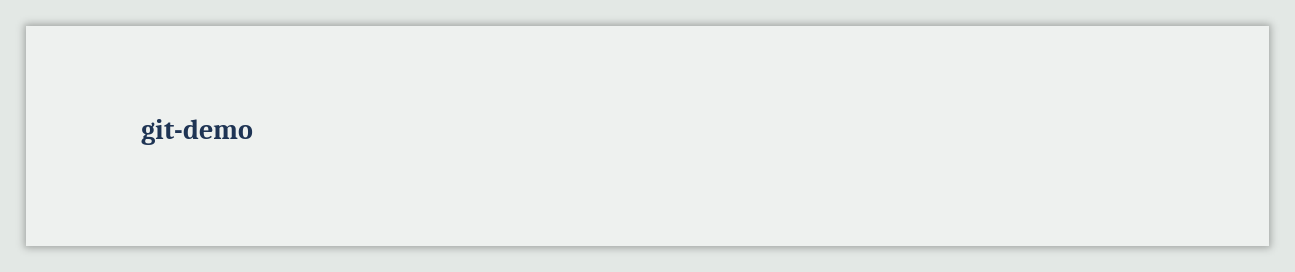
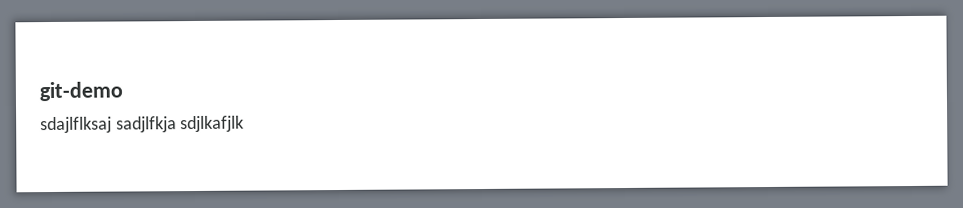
(253, 132) none -> [40,115,245,134] // sdajlflksaj sadjlfkja sdjlkafjlk

